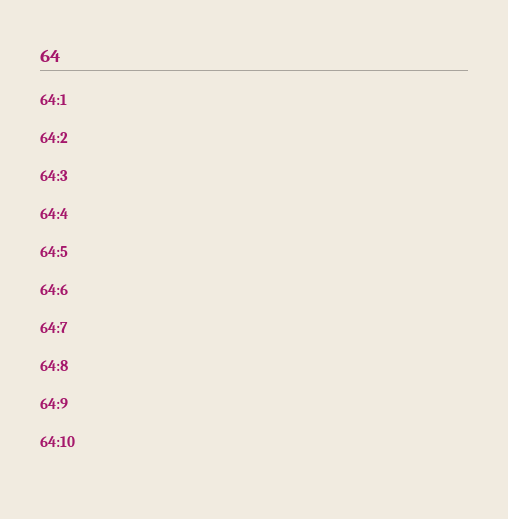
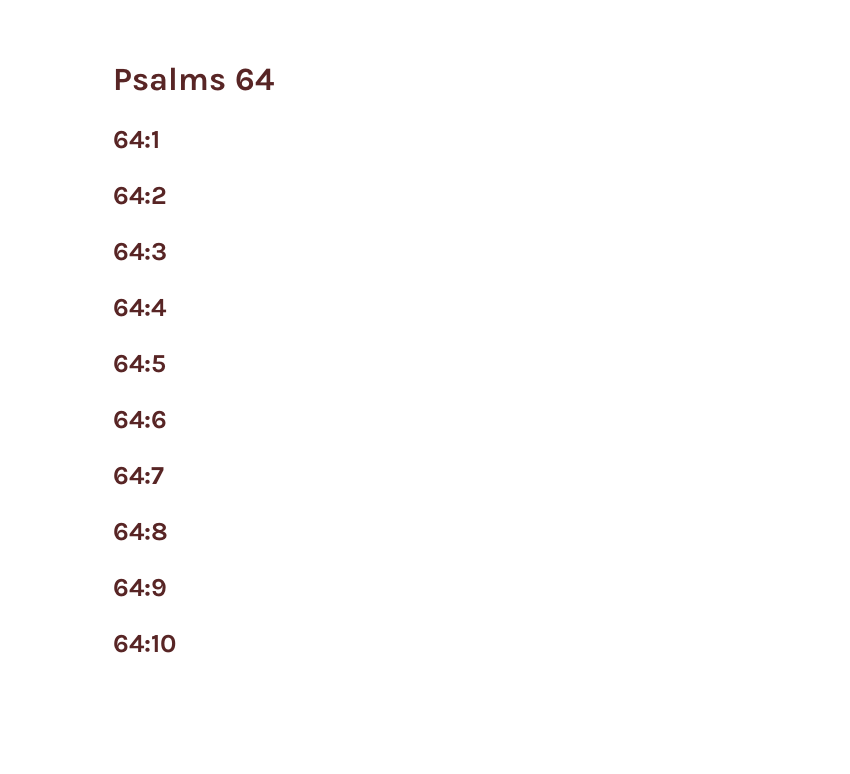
(40, 55) none -> [113,67,226,91] Psalms

